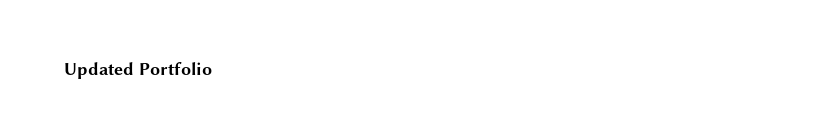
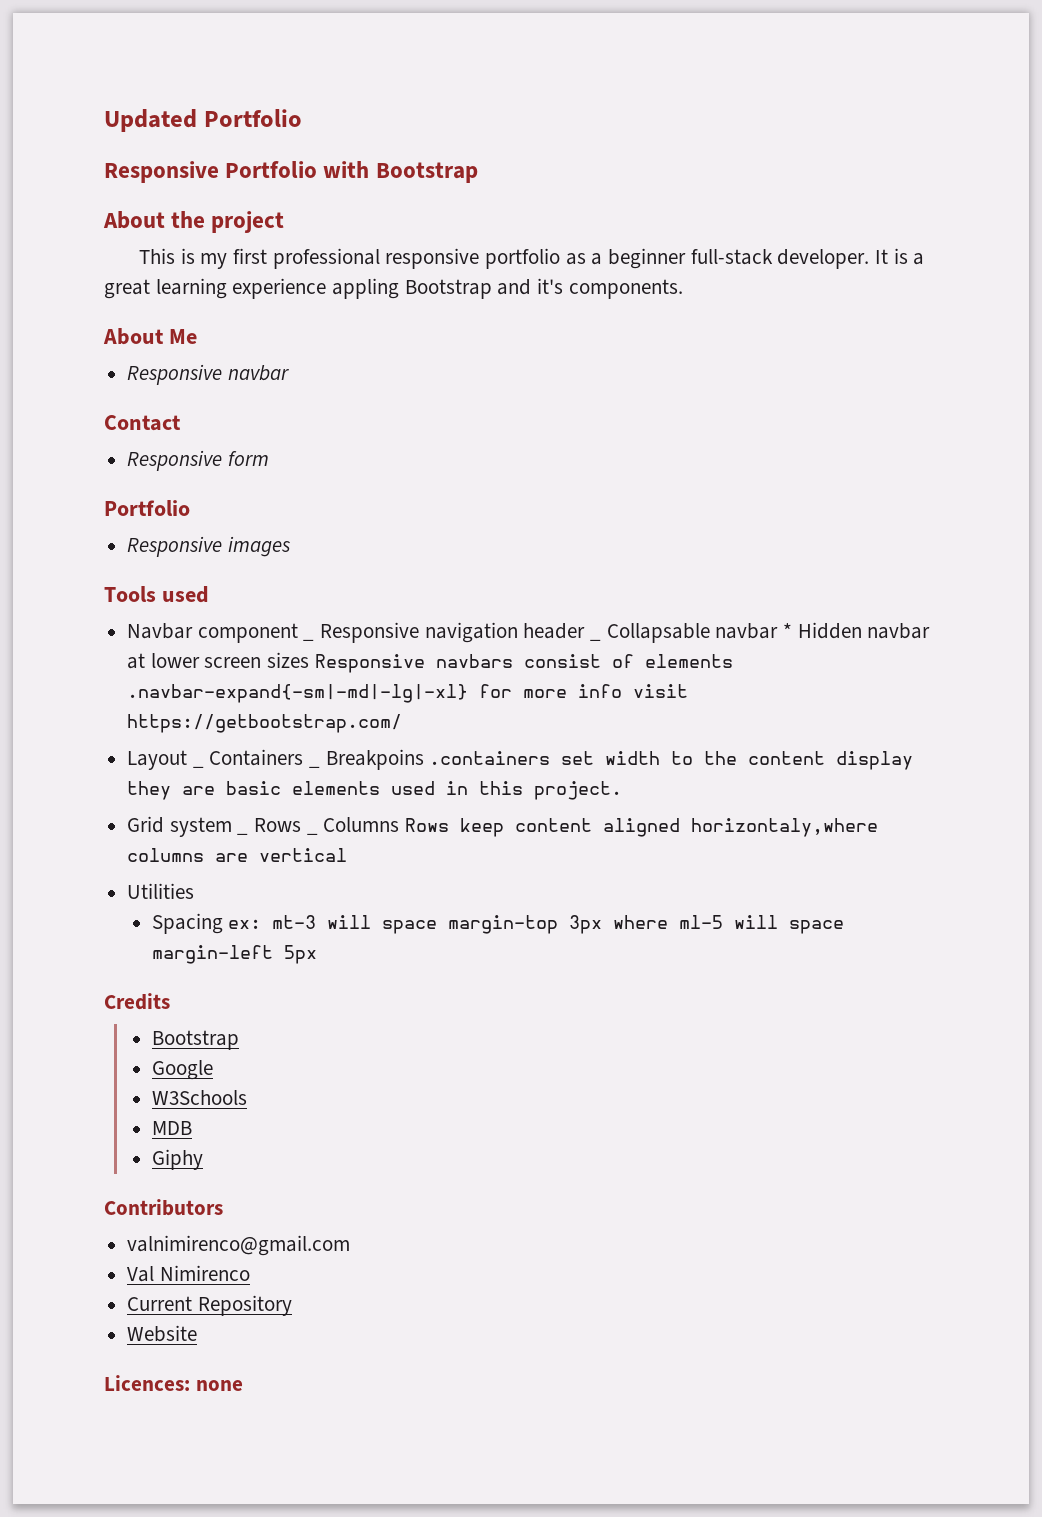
(212, 68) none -> [104,161,478,183] [103,211,285,233] [138,248,925,269] [104,278,683,299] [103,328,197,345] [127,364,289,385] [104,415,181,431] [127,450,269,471] [104,500,190,516] [127,536,290,557] [104,586,209,603] [127,622,931,643] [127,652,733,673] [127,684,689,703] [127,714,403,733] [127,749,914,770] [127,781,623,800] [127,816,249,837] [254,818,302,832] [306,832,318,835] [323,817,879,837] [127,848,348,862] [127,883,195,899] [151,913,845,934] [151,945,317,964] [104,993,170,1010] [151,1030,239,1050] [151,1060,213,1080] [151,1090,247,1105] [151,1121,192,1135] [151,1149,203,1170] [104,1199,223,1216] [127,1235,351,1256] [127,1265,250,1282] [127,1295,292,1316] [127,1325,198,1342] [104,1375,243,1391] // Responsive Portfolio with Bootstrap // About the project // This is my first professional responsive portfolio as a beginner full-stack developer. It is a great learning experience appling Bootstrap and it's components. // About Me // Responsive navbar // Contact // Responsive form // Portfolio // Responsive images // Tools used // Navbar component _ Responsive navigation header _ Collapsable navbar * Hidden navbar at lower screen sizes Responsive navbars consist of elements .navbar-expand{-sm|-md|-lg|-xl} for more info visit https://getbootstrap.com/ // Layout _ Containers _ Breakpoins .containers set width to the content display they are basic elements used in this project. // Grid system _ Rows _ Columns Rows keep content aligned horizontaly,where columns are vertical // Utilities // Spacing ex: mt-3 will space margin-top 3px where ml-5 will space margin-left 5px // Credits // Bootstrap // Google // W3Schools // MDB // Giphy // Contributors // valnimirenco@gmail.com // Val Nimirenco // Current Repository // Website // Licences: none

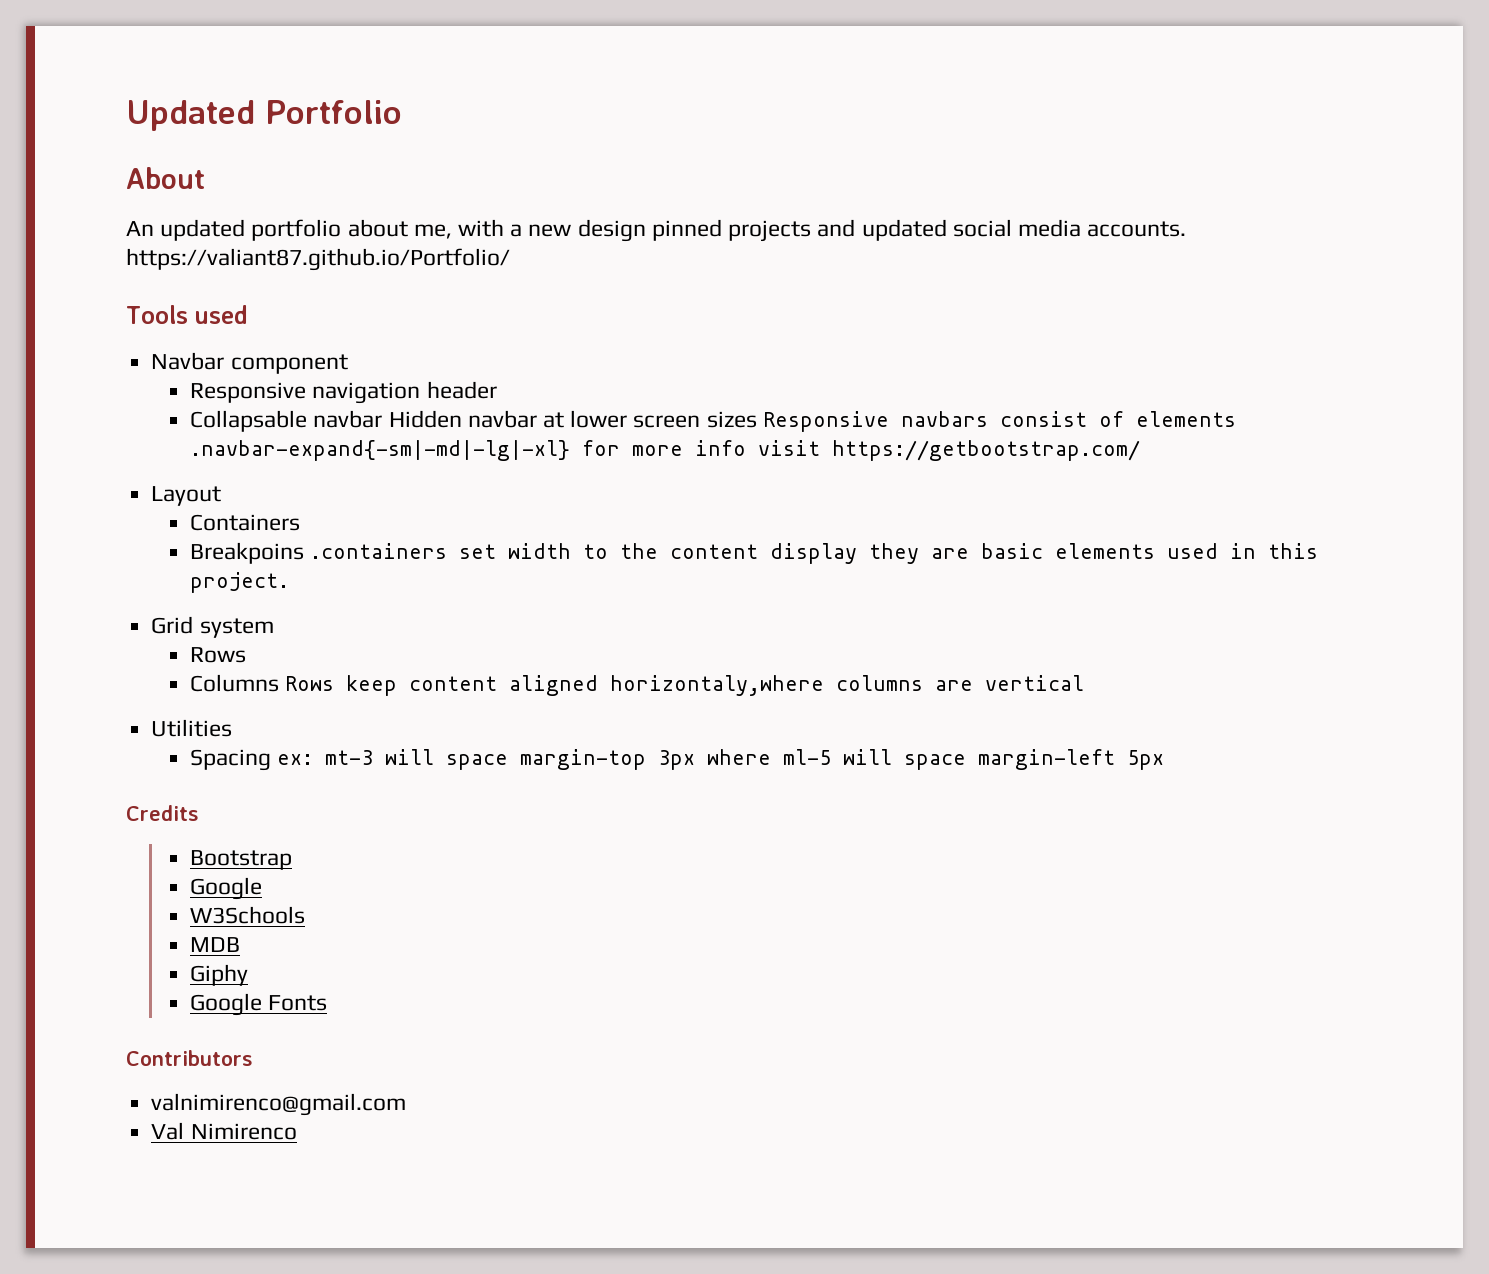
[104,161,478,183] [103,211,285,233] [138,248,925,269] [104,278,683,299] [103,328,197,345] [127,364,289,385] [104,415,181,431] [127,450,269,471] [104,500,190,516] [127,536,290,557] Responsive Portfolio with Bootstrap // About the project // This is my first professional responsive portfolio as a beginner full-stack developer. It is a great learning experience appling Bootstrap and it's components. // About Me // Responsive navbar // Contact // Responsive form // Portfolio // Responsive images -> [126,167,205,189] [126,219,1187,242] [126,248,510,271] About // An updated portfolio about me, with a new design pinned projects and updated social media accounts. https://valiant87.github.io/Portfolio/
[303,638,315,641] _ -> (348, 364) //
[590,638,602,641] _ -> (497, 390) //
[783,623,793,638] * -> (383, 419) none
[192,765,204,768] _ -> (222, 496) //
[309,765,321,768] _ -> (301, 522) //
[237,832,249,835] [254,818,302,832] [306,832,318,835] _ Rows _ -> [190,647,247,663] // Rows //
(203, 1159) none -> [190,993,328,1016] // Google Fonts
[127,1295,292,1316] [127,1325,198,1342] [104,1375,243,1391] // Current Repository // Website // Licences: none -> (297, 1131) none

